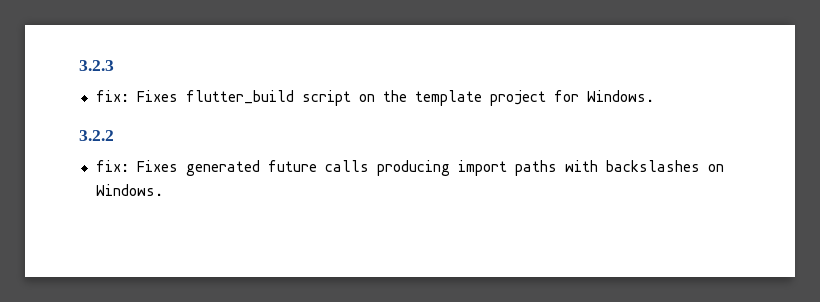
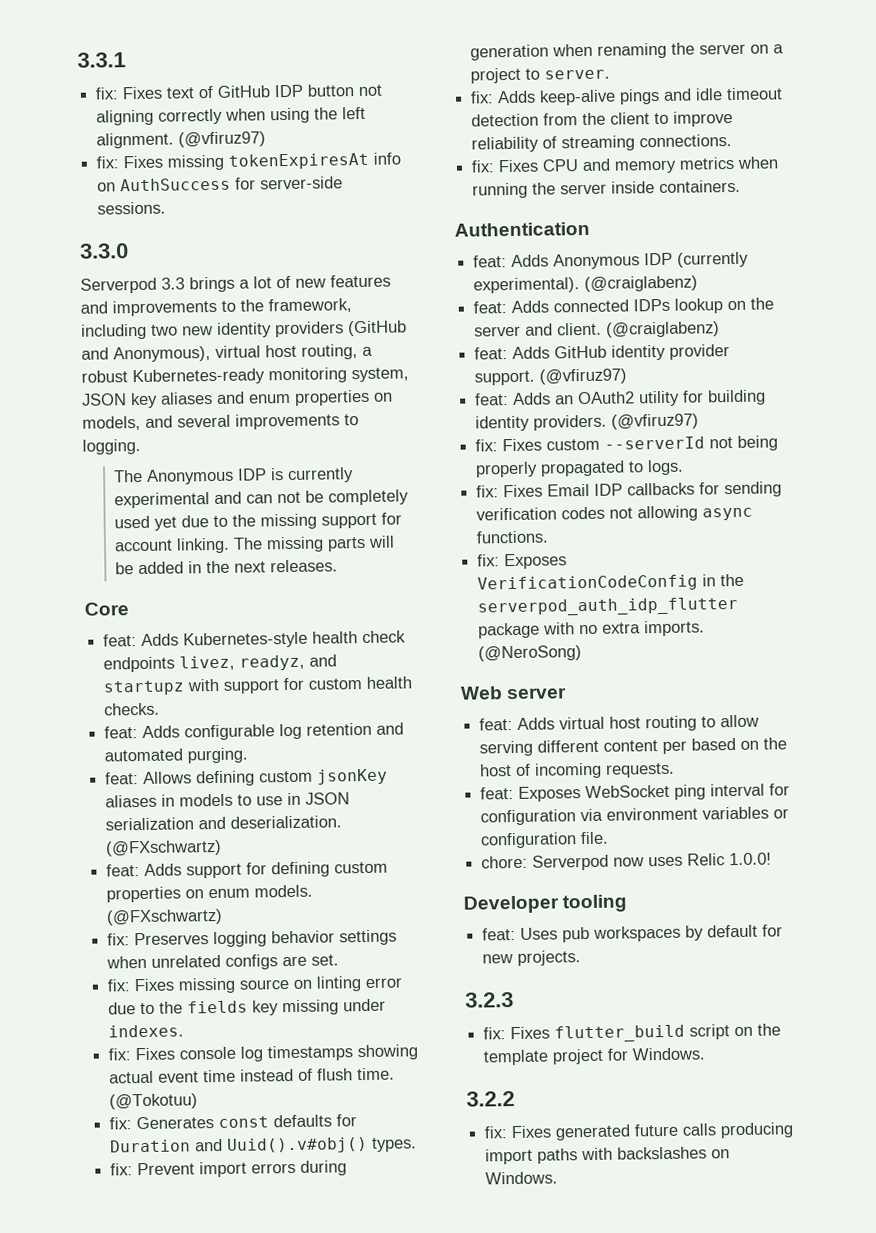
(79, 65) none -> [77,52,126,68] [95,84,383,100] [96,106,367,126] [96,131,267,149] [96,152,402,171] [97,176,344,192] [97,201,167,215] [79,243,129,259] [80,274,391,294] [80,298,352,317] [81,320,407,340] [81,344,373,363] [81,367,409,386] [81,389,393,409] [82,413,359,431] [82,438,141,455] [114,467,355,485] [114,489,410,509] [114,512,403,531] [114,535,396,554] [115,559,339,575] [84,602,129,616] [103,630,407,649] [103,654,338,673] [103,676,413,696] [104,702,161,716] [104,722,405,741] [104,747,249,764] [105,768,389,787] [105,792,351,808] [105,815,343,831] [105,839,223,857] [106,861,389,879] [106,884,314,903] [106,908,224,926] [107,929,398,948] [106,954,340,970] [107,976,403,994] [108,998,387,1016] [108,1024,185,1038] [108,1044,419,1062] [109,1067,396,1084] [109,1093,199,1110] [109,1114,358,1130] [110,1136,418,1154] [110,1160,348,1178] [470,42,785,61] [470,67,611,84] [470,87,784,106] [471,110,734,127] [471,133,733,153] [471,156,780,174] [472,179,742,199] [454,221,590,237] [473,251,750,270] [473,275,699,294] [473,297,775,314] [474,321,721,338] [474,344,731,361] [474,368,628,386] [475,389,767,407] [475,413,700,432] [475,435,779,452] [475,459,685,478] [476,481,783,498] [476,505,754,522] [476,530,550,544] [477,553,568,570] [477,573,745,593] [477,596,739,617] [478,620,706,639] [478,645,583,662] [460,686,568,700] [479,714,760,732] [479,737,788,757] [479,762,676,779] [480,783,791,802] [480,806,790,826] [480,831,610,849] [481,852,773,871] [463,894,628,914] [482,924,784,943] [482,950,582,966] 3.3.1 // fix: Fixes text of GitHub IDP button not aligning correctly when using the left alignment. (@vfiruz97) // fix: Fixes missing tokenExpiresAt info on AuthSuccess for server-side sessions. // 3.3.0 // Serverpod 3.3 brings a lot of new features and improvements to the framework, including two new identity providers (GitHub and Anonymous), virtual host routing, a robust Kubernetes-ready monitoring system, JSON key aliases and enum properties on models, and several improvements to logging. // The Anonymous IDP is currently experimental and can not be completely used yet due to the missing support for account linking. The missing parts will be added in the next releases. // Core // feat: Adds Kubernetes-style health check endpoints livez, readyz, and startupz with support for custom health checks. // feat: Adds configurable log retention and automated purging. // feat: Allows defining custom jsonKey aliases in models to use in JSON serialization and deserialization. (@FXschwartz) // feat: Adds support for defining custom properties on enum models. (@FXschwartz) // fix: Preserves logging behavior settings when unrelated configs are set. // fix: Fixes missing source on linting error due to the fields key missing under indexes. // fix: Fixes console log timestamps showing actual event time instead of flush time. (@Tokotuu) // fix: Generates const defaults for Duration and Uuid().v#obj() types. // fix: Prevent import errors during generation when renaming the server on a project to server. // fix: Adds keep-alive pings and idle timeout detection from the client to improve reliability of streaming connections. // fix: Fixes CPU and memory metrics when running the server inside containers. // Authentication // feat: Adds Anonymous IDP (currently experimental). (@craiglabenz) // feat: Adds connected IDPs lookup on the server and client. (@craiglabenz) // feat: Adds GitHub identity provider support. (@vfiruz97) // feat: Adds an OAuth2 utility for building identity providers. (@vfiruz97) // fix: Fixes custom --serverId not being properly propagated to logs. // fix: Fixes Email IDP callbacks for sending verification codes not allowing async functions. // fix: Exposes VerificationCodeConfig in the serverpod_auth_idp_flutter package with no extra imports. (@NeroSong) // Web server // feat: Adds virtual host routing to allow serving different content per based on the host of incoming requests. // feat: Exposes WebSocket ping interval for configuration via environment variables or configuration file. // chore: Serverpod now uses Relic 1.0.0! // Developer tooling // feat: Uses pub workspaces by default for new projects. //

